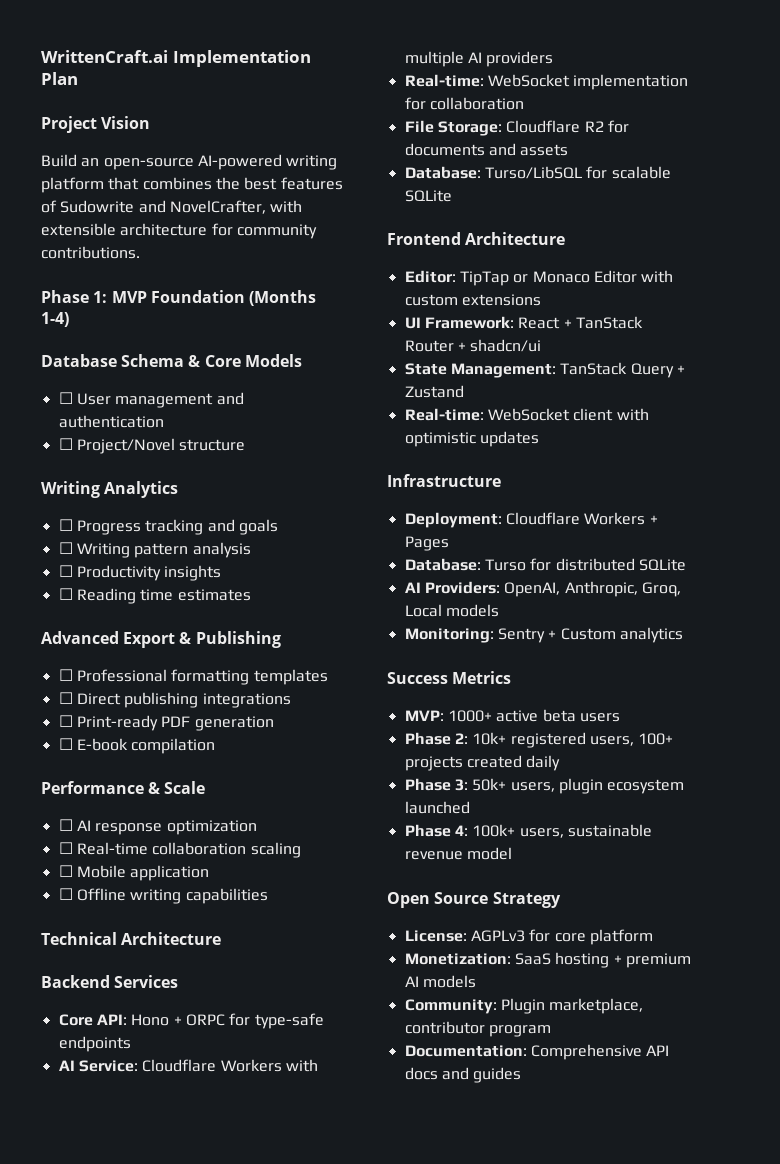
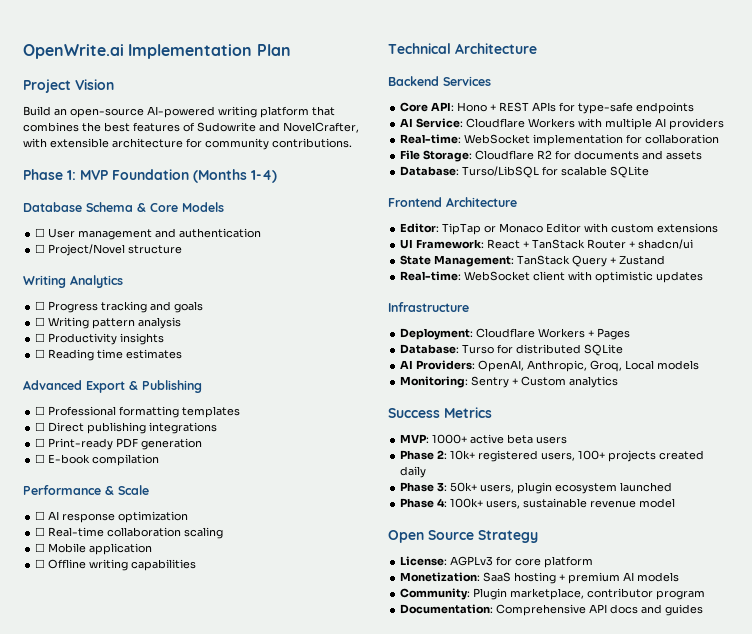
[41,50,168,63] WrittenCraft.ai -> [23,44,124,59] OpenWrite.ai
[185,1014,225,1026] ORPC -> [499,102,557,112] REST APIs

